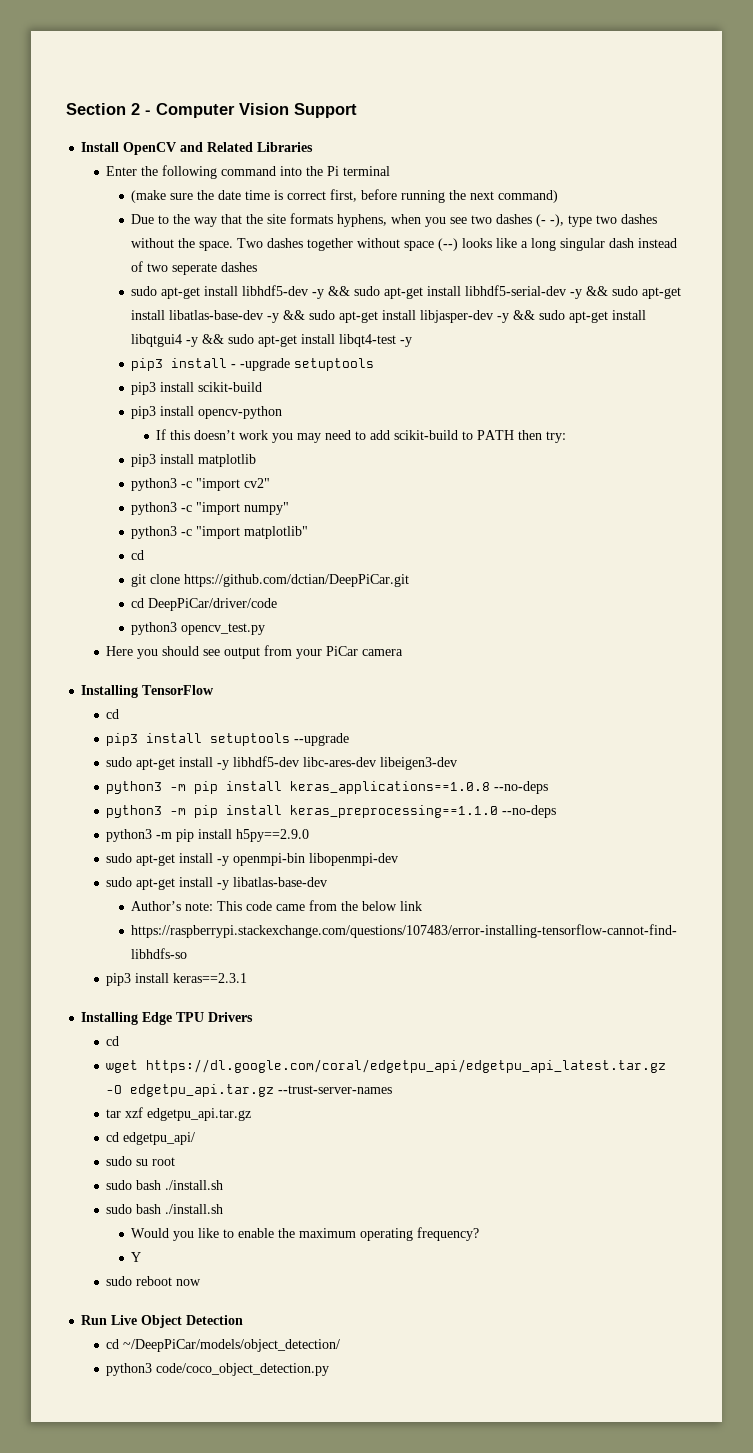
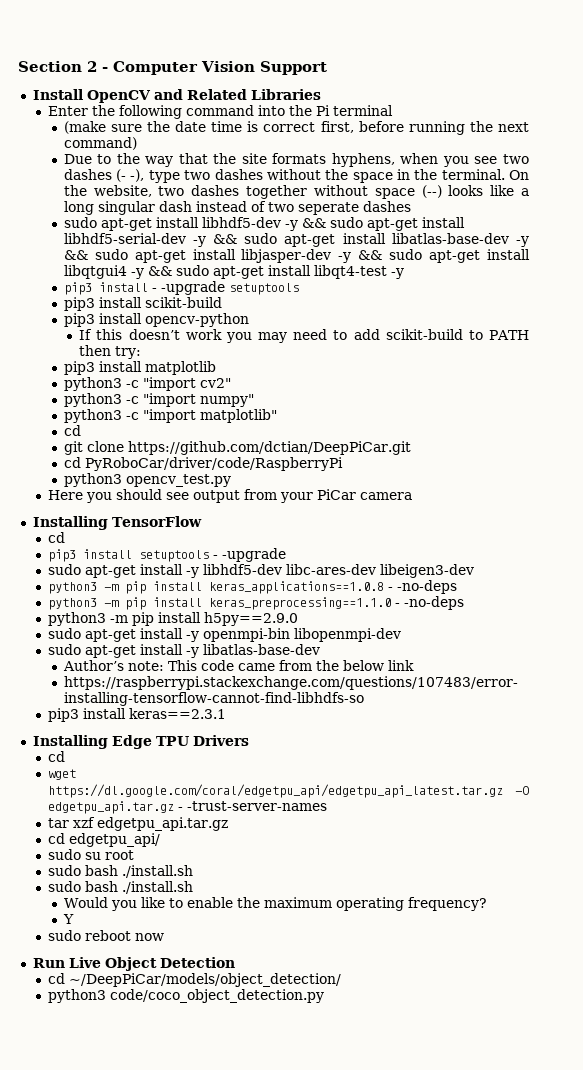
[199,238,264,251] space. Two -> [352,169,529,183] [63,185,185,197] space in the terminal. On the website, two
[148,598,278,611] DeepPiCar/driver/code -> [84,457,343,471] PyRoboCar/driver/code/RaspberryPi
[294,733,350,746] --upgrade -> [213,548,287,562] - -upgrade
[494,781,549,794] --no-deps -> [388,580,458,594] - -no-deps
[502,805,557,818] --no-deps -> [395,596,465,610] - -no-deps
[278,1085,393,1094] --trust-server-names -> [178,801,328,811] - -trust-server-names

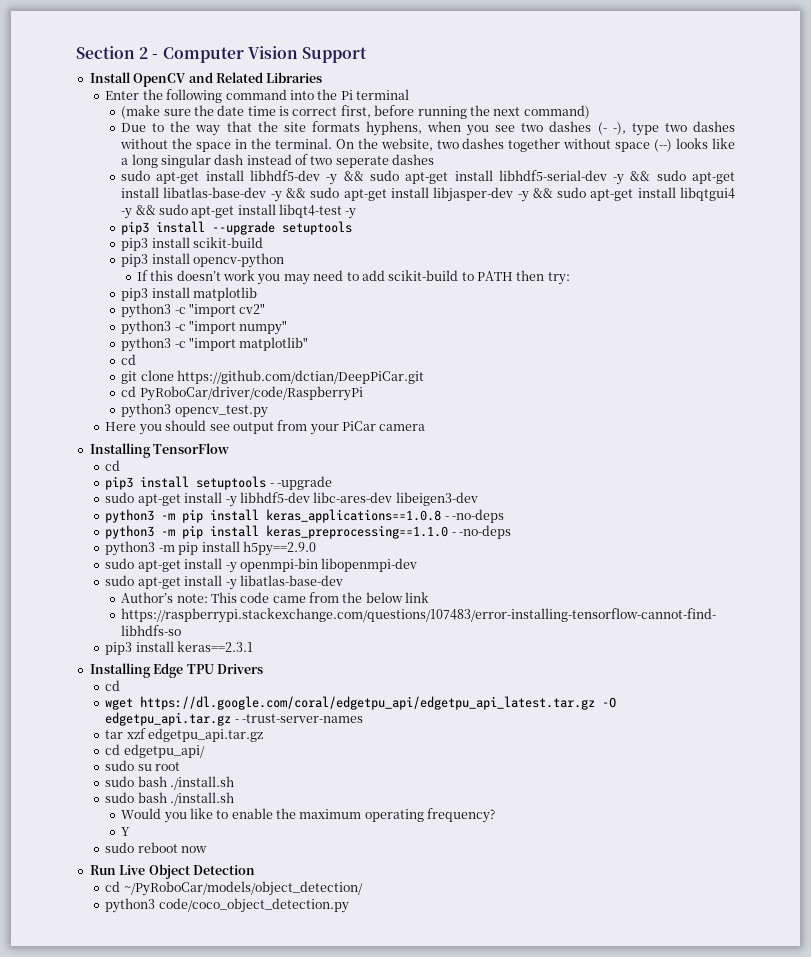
[151,281,225,295] - -upgrade -> [212,221,276,235] --upgrade
[69,973,342,987] ~/DeepPiCar/models/object_detection/ -> [123,881,363,896] ~/PyRoboCar/models/object_detection/

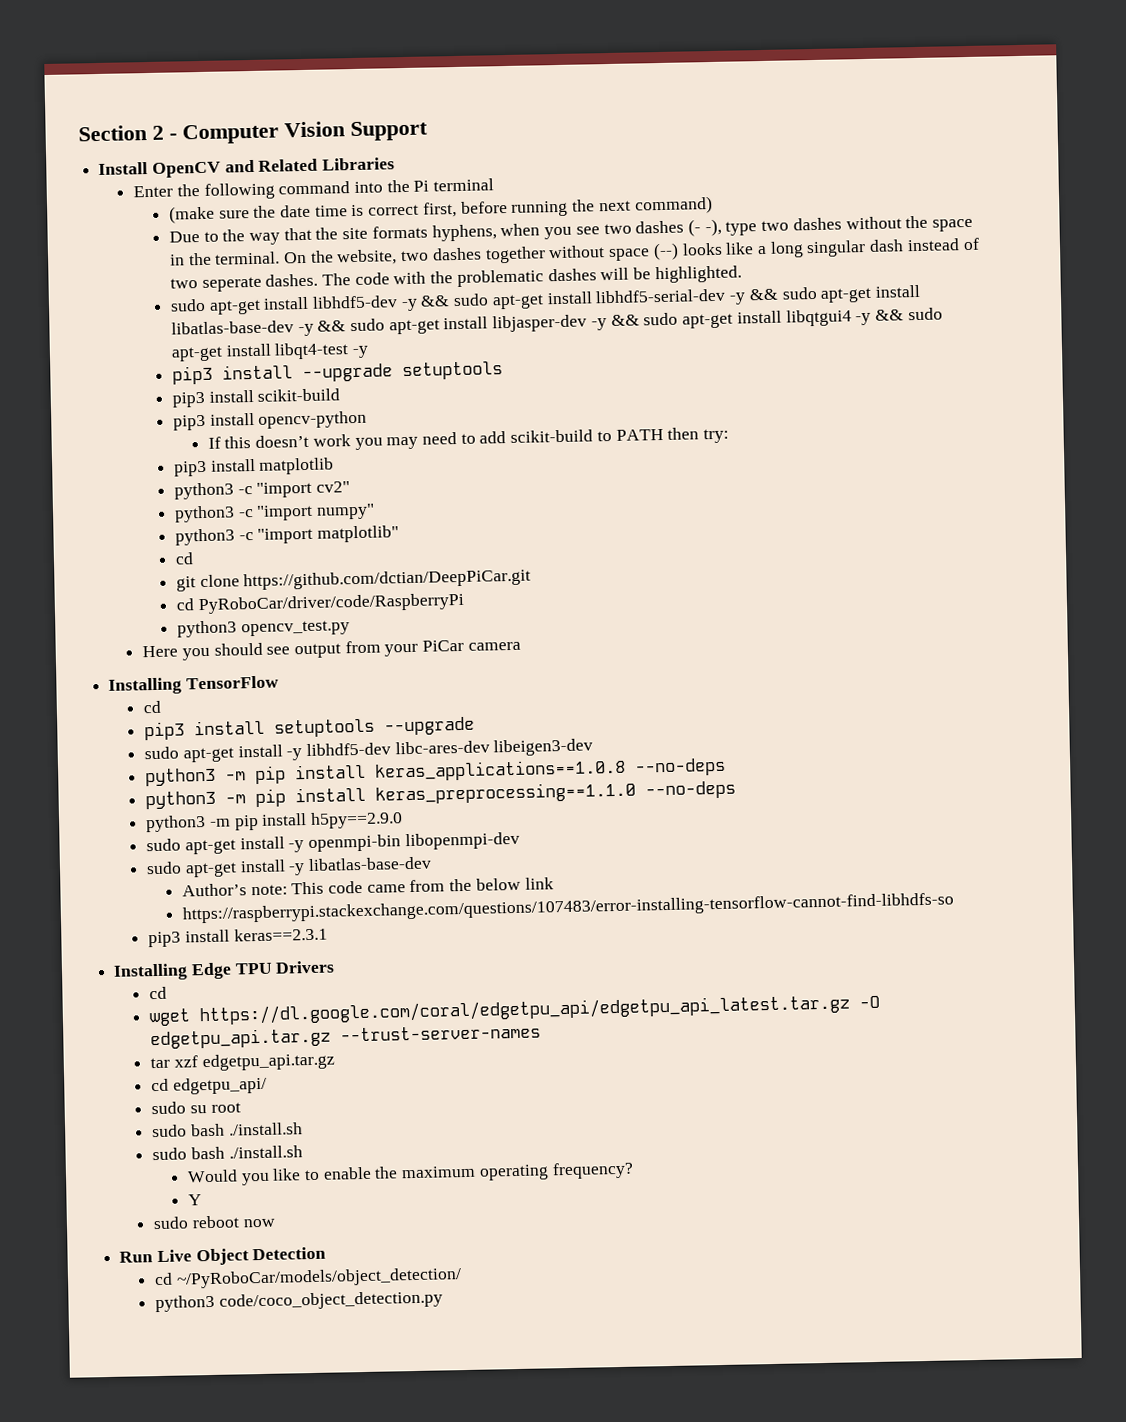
[392,154,435,165] dashes -> [265,265,742,287] dashes. The code with the problematic dashes will be highlighted.
[269,476,333,490] - -upgrade -> [384,716,476,736] --upgrade
[444,509,505,523] - -no-deps -> [634,757,727,777] --no-deps
[451,525,512,539] - -no-deps -> [645,780,737,800] --no-deps
[234,714,364,723] - -trust-server-names -> [340,1024,542,1042] --trust-server-names

